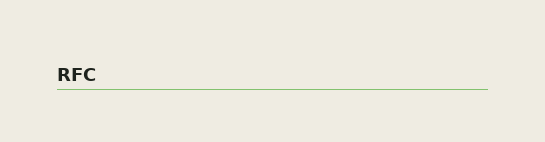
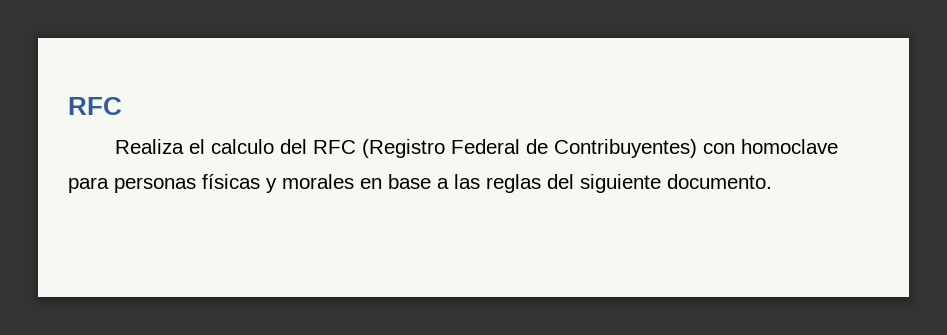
[57,68,96,81] RFC -> [68,97,122,115] [114,139,838,158] [68,174,772,193] RFC // Realiza el calculo del RFC (Registro Federal de Contribuyentes) con homoclave para personas físicas y morales en base a las reglas del siguiente documento.

